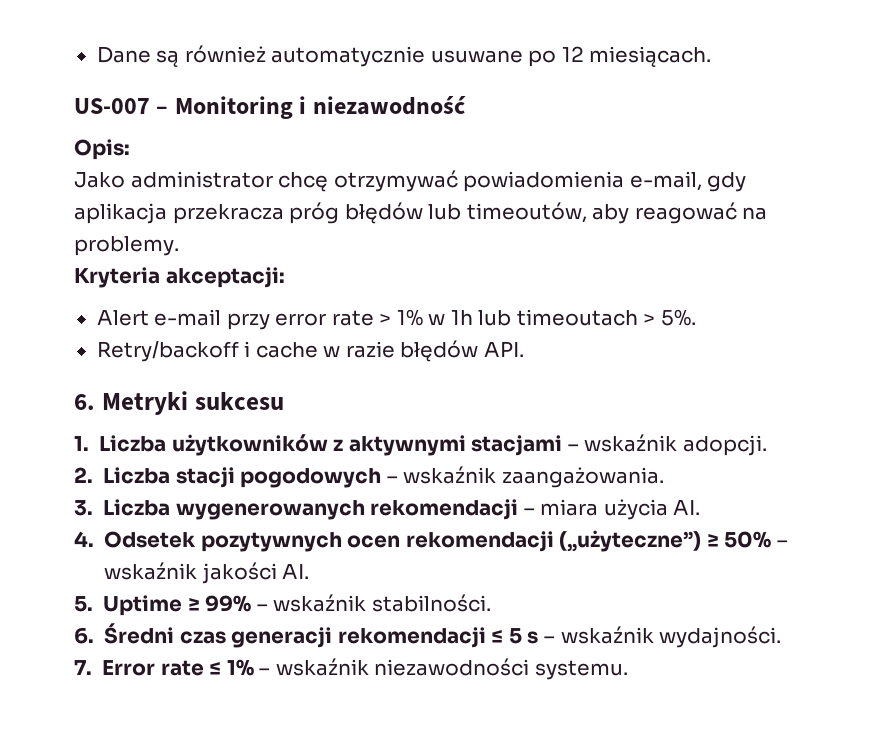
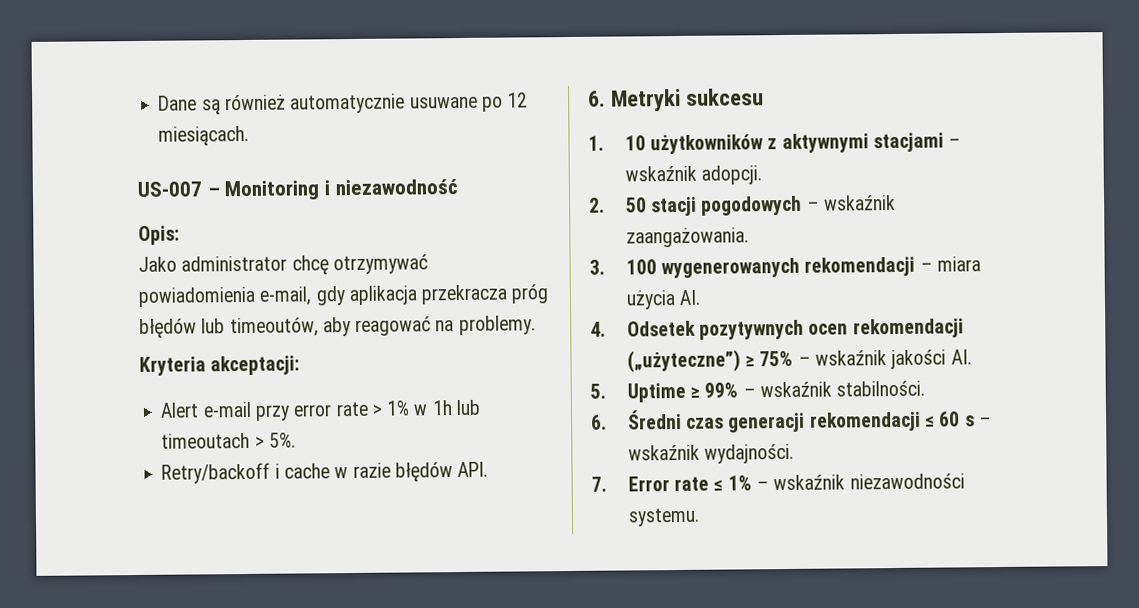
[99,435,167,452] Liczba -> [624,135,646,151] 10
[103,467,171,484] Liczba -> [625,197,647,213] 50
[103,499,171,516] Liczba -> [625,259,657,275] 100
[724,531,772,548] 50% -> [759,350,794,367] 75%
[508,628,522,644] 5 -> [939,411,961,427] 60

